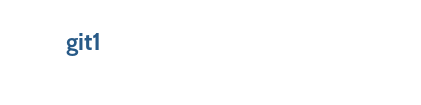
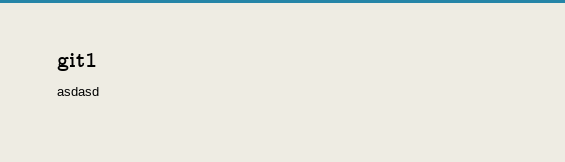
(101, 44) none -> [57,87,99,96] // asdasd

